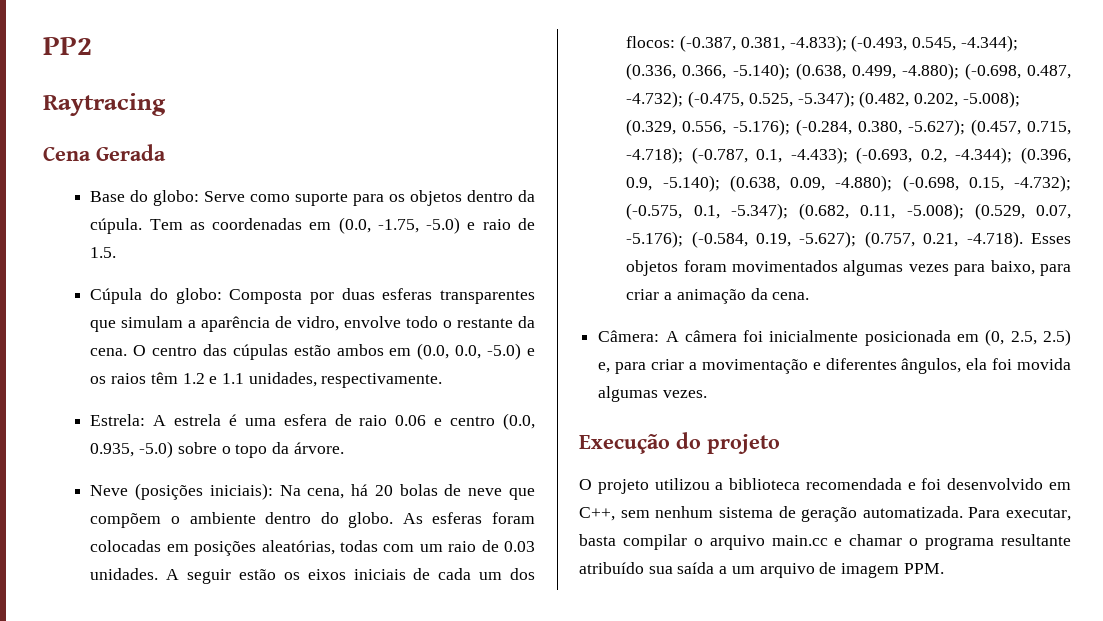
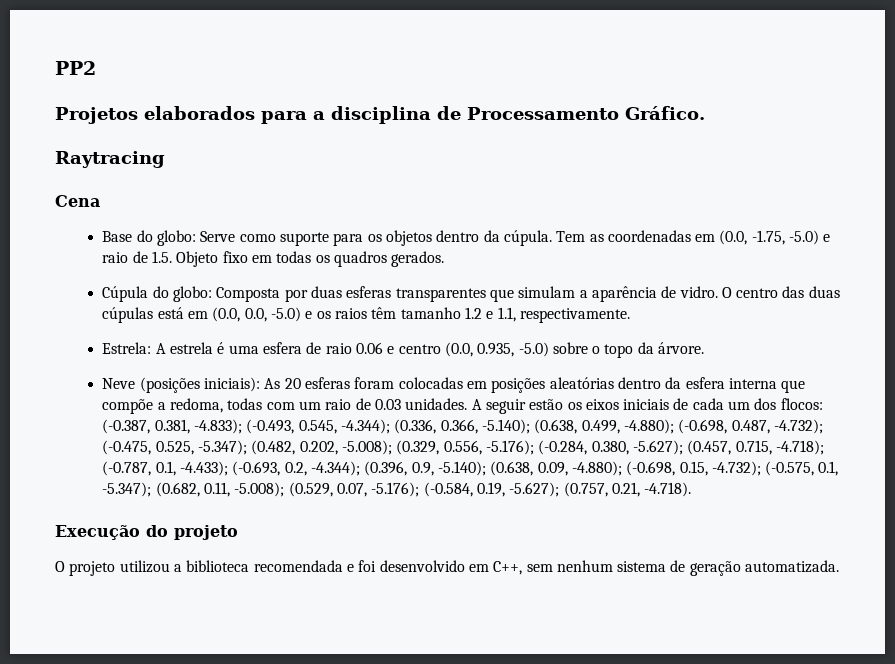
(92, 46) none -> [55,106,705,124] // Projetos elaborados para a disciplina de Processamento Gráfico.
[96,144,166,161] Gerada -> (100, 201) none
(117, 252) none -> [176,251,445,267] Objeto fixo em todas os quadros gerados.
[297,316,536,331] [90,344,384,360] vidro, envolve todo o restante da cena. O centro das cúpulas estão ambos -> [679,286,840,298] [102,307,184,323] vidro. O centro das duas cúpulas está
(178, 378) none -> [400,307,461,319] tamanho
[221,372,317,387] 1.1 unidades, -> [497,307,516,322] 1.1,
[279,484,535,500] [90,512,423,528] Na cena, há 20 bolas de neve que compõem o ambiente dentro do globo. As -> [264,378,301,389] As 20
[261,540,335,555] aleatórias, -> [549,377,806,393] [102,398,223,414] aleatórias dentro da esfera interna que compõe a redoma,
[1031,233,1071,244] [626,260,1071,276] [626,288,810,304] [598,329,1071,346] [598,358,1071,374] [598,386,707,402] Esses objetos foram movimentados algumas vezes para baixo, para criar a animação da cena. // Câmera: A câmera foi inicialmente posicionada em (0, 2.5, 2.5) e, para criar a movimentação e diferentes ângulos, ela foi movida algumas vezes. -> (692, 489) none
[968,507,1071,521] [579,534,1071,550] [579,562,944,578] Para executar, basta compilar o arquivo main.cc e chamar o programa resultante atribuído sua saída a um arquivo de imagem PPM. -> (840, 566) none

